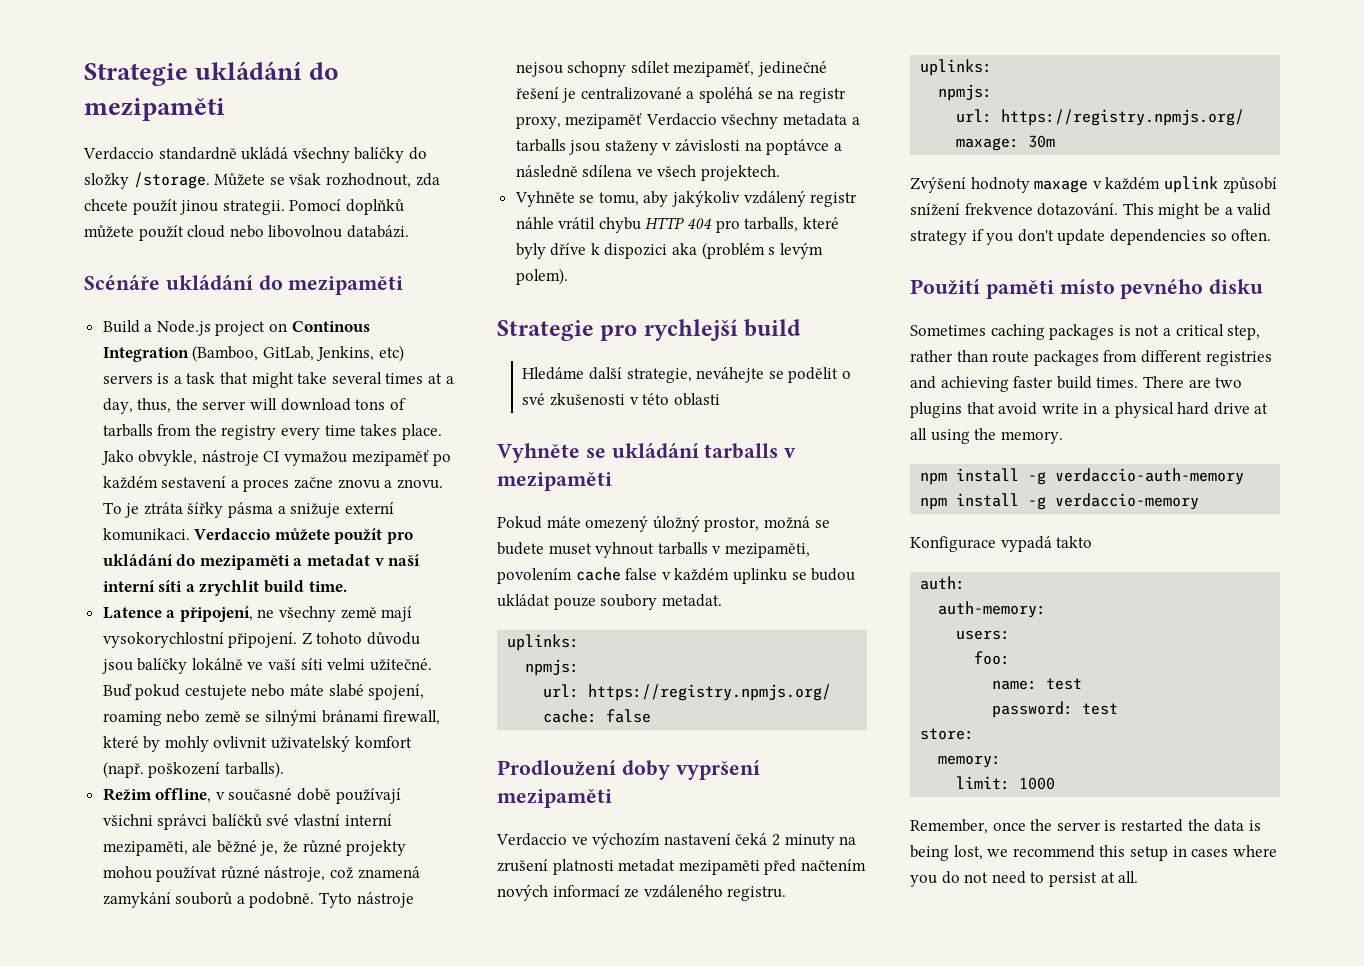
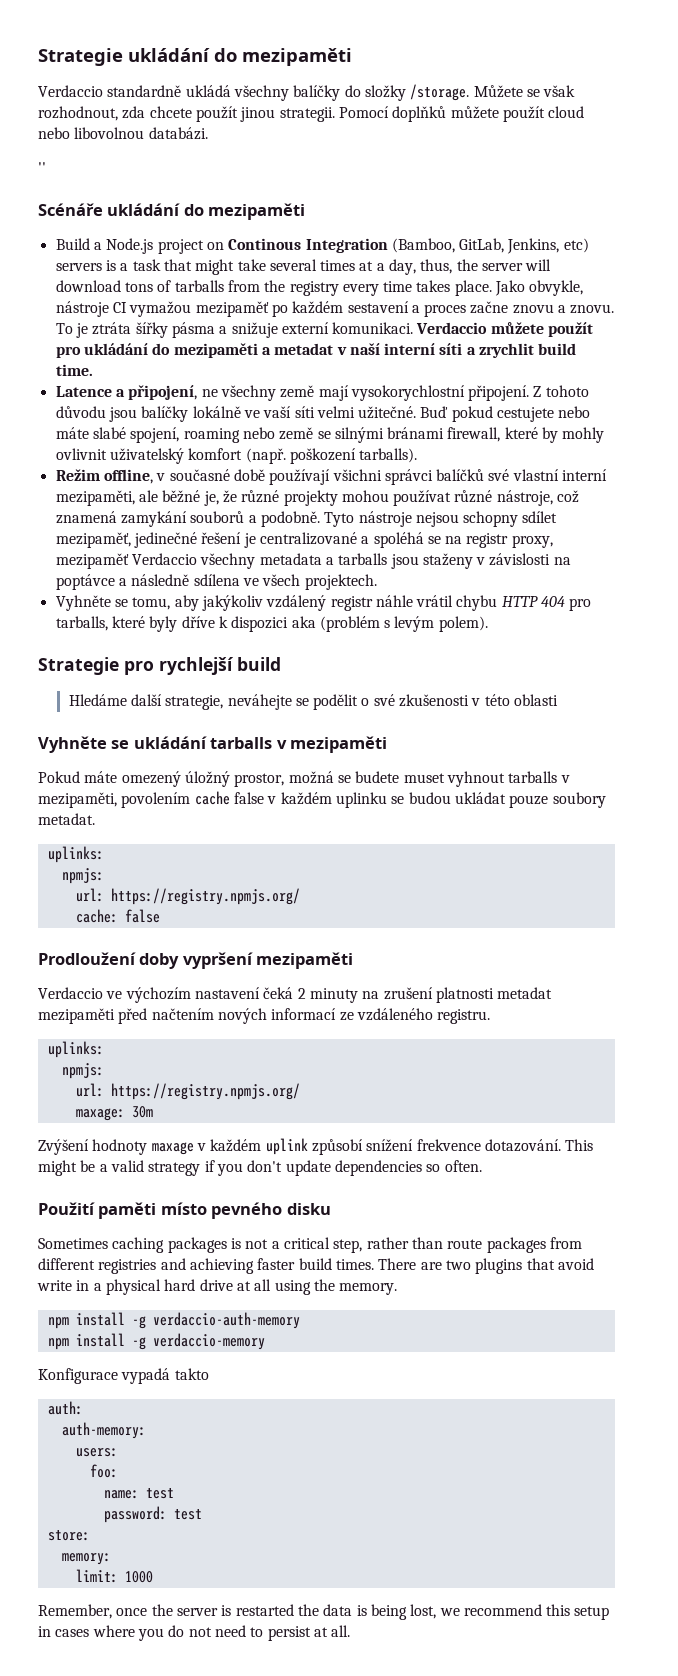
(409, 231) none -> [38,162,46,173] // ''

